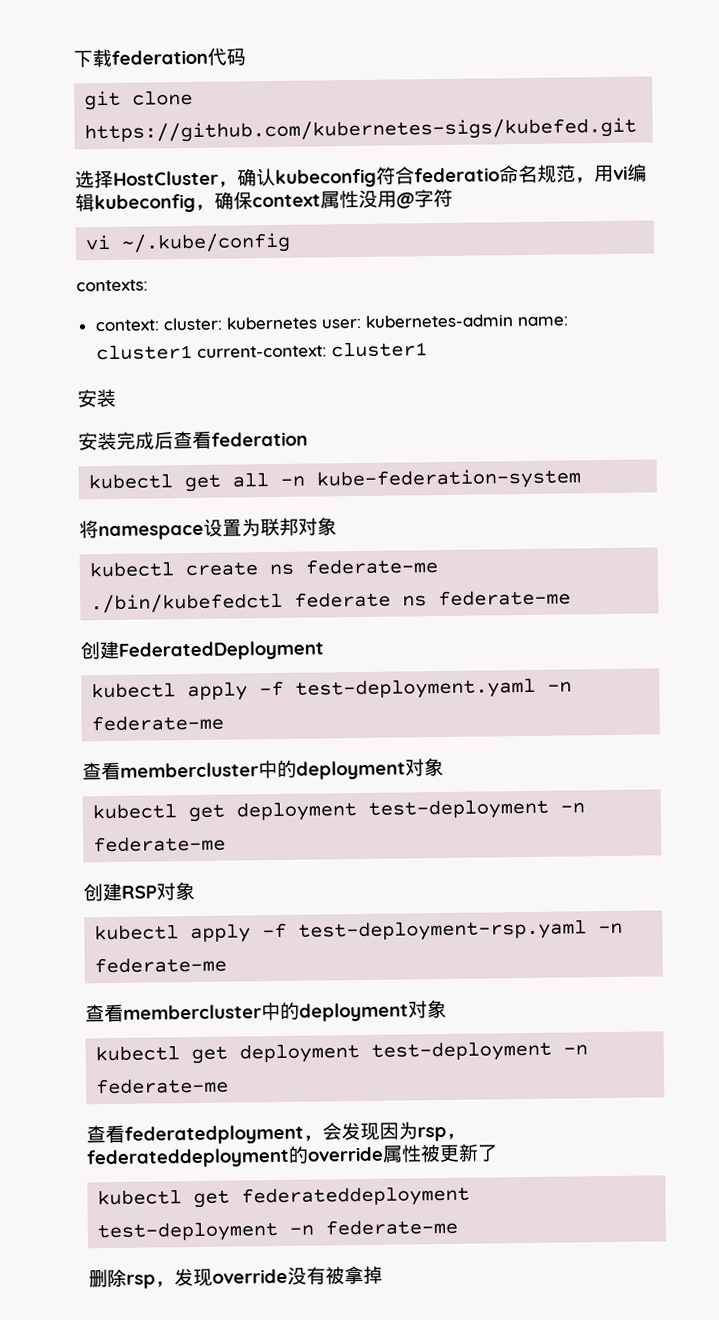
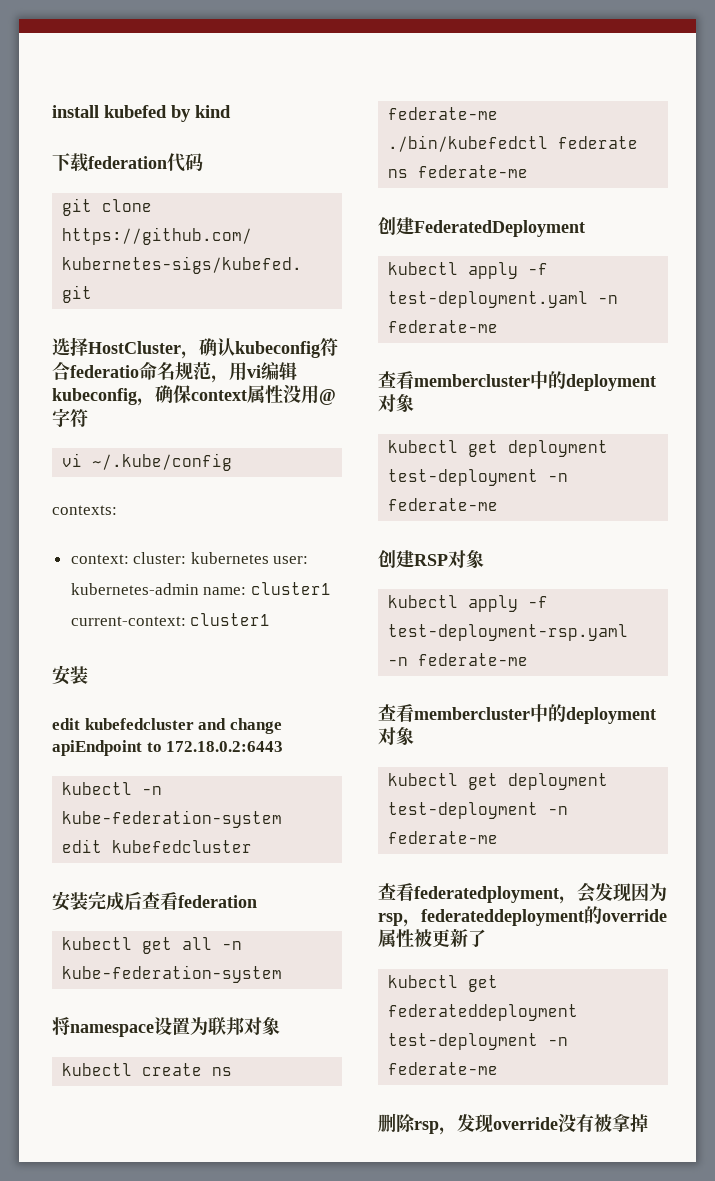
(73, 59) none -> [52,105,231,122] install kubefed by kind //
(116, 398) none -> [52,718,282,734] [52,740,284,756] [62,782,163,795] [62,810,283,828] [62,839,253,853] // edit kubefedcluster and change apiEndpoint to 172.18.0.2:6443 // kubectl -n kube-federation-system edit kubefedcluster

